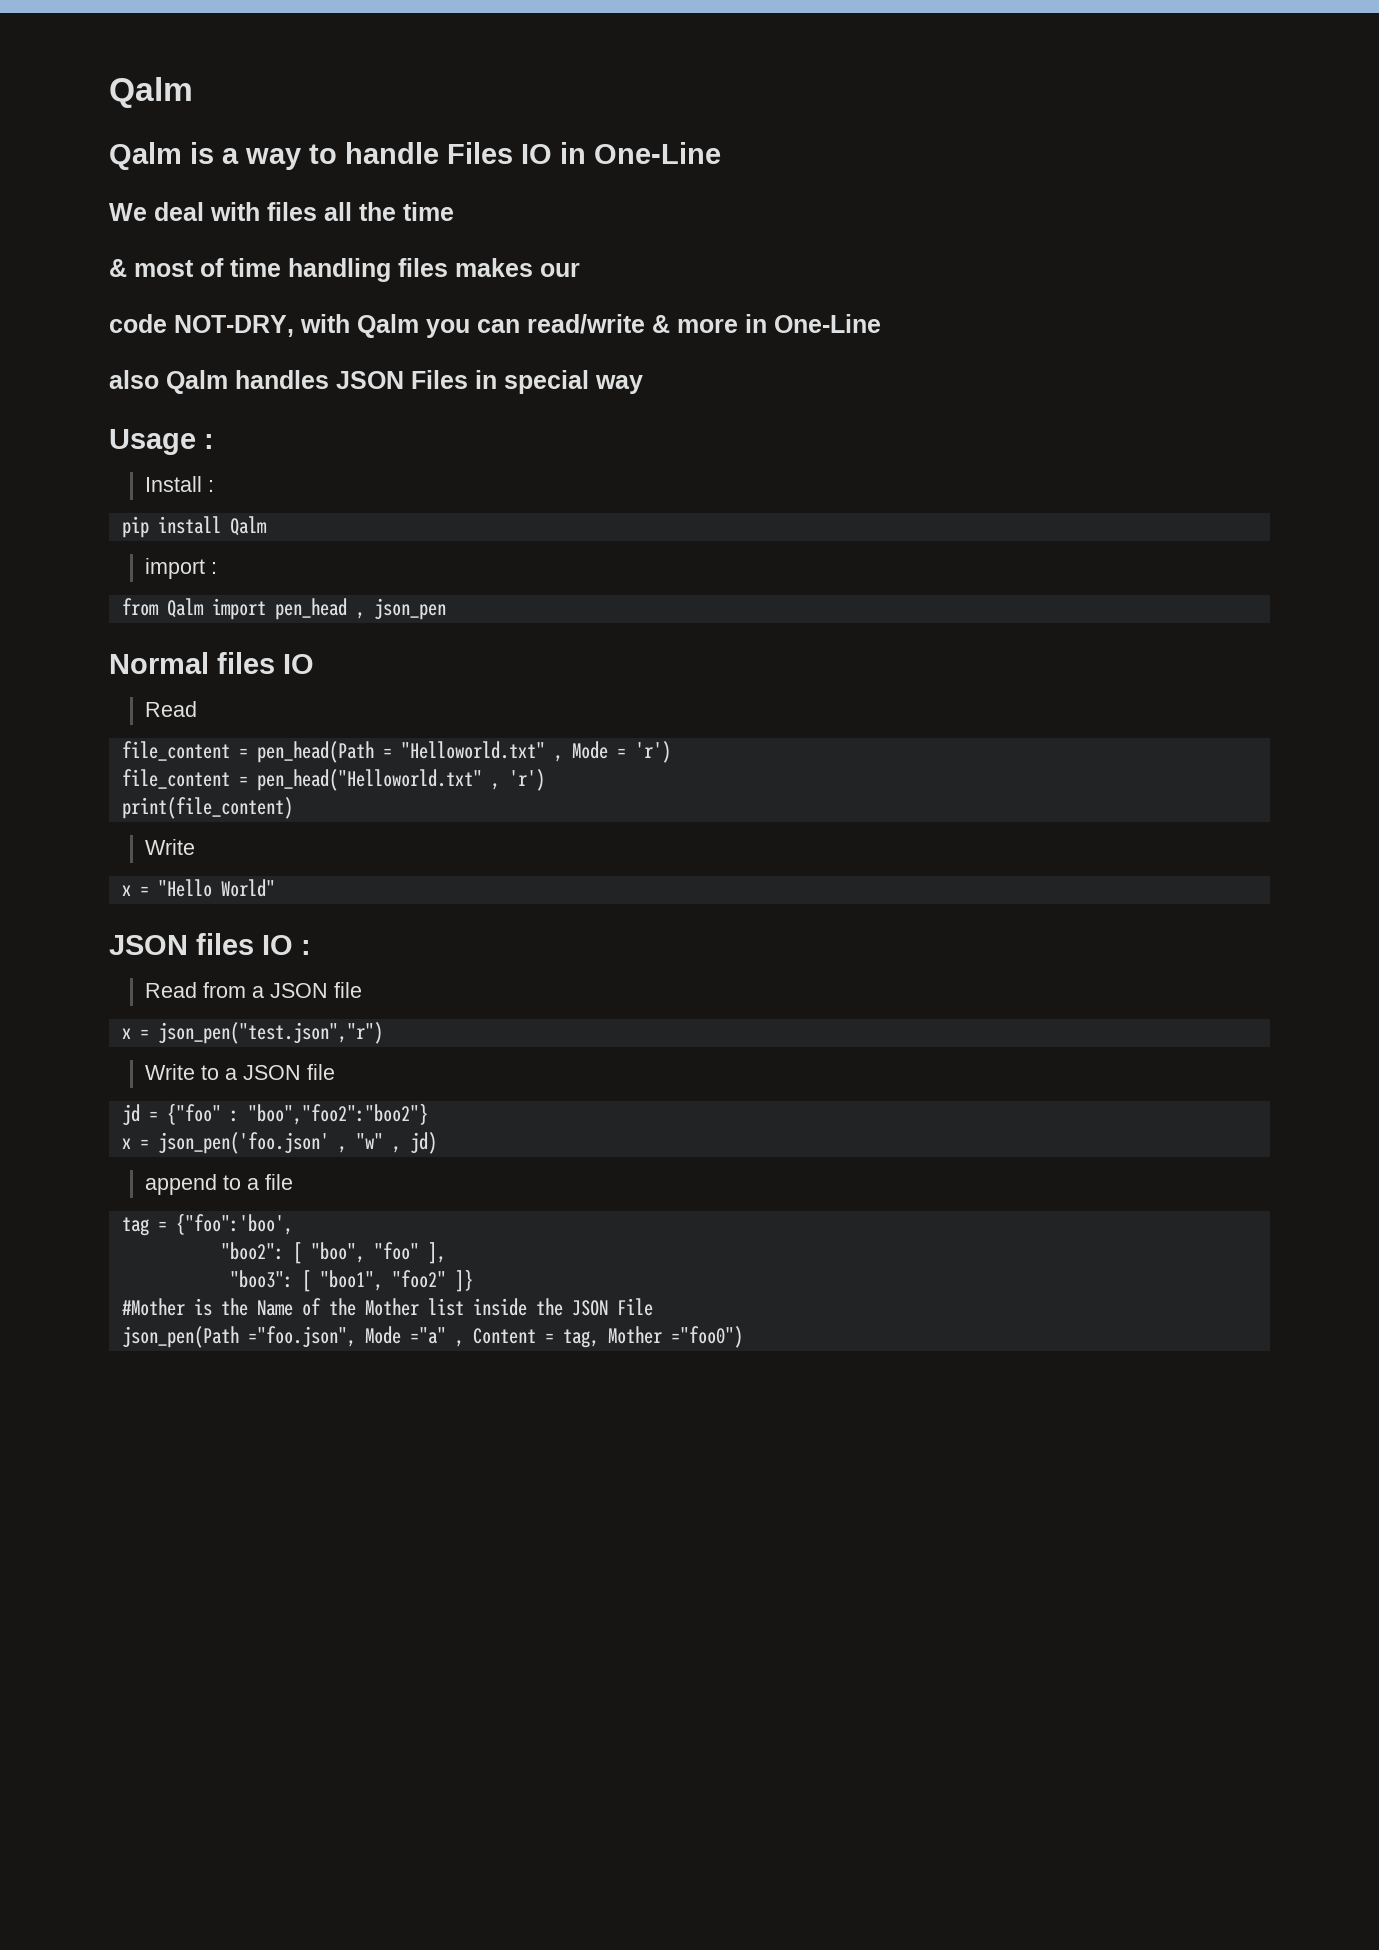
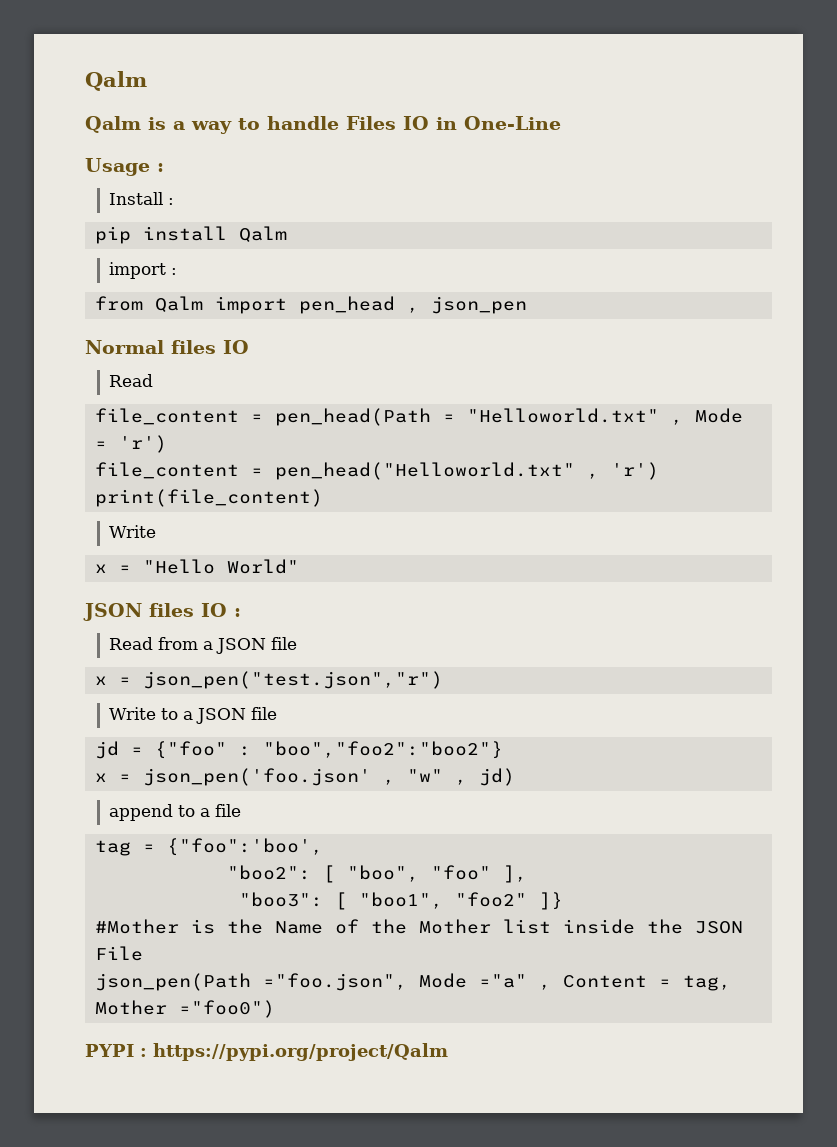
[109,202,454,221] [109,258,580,282] [109,314,881,338] [109,370,643,394] // We deal with files all the time // & most of time handling files makes our // code NOT-DRY, with Qalm you can read/write & more in One-Line // also Qalm handles JSON Files in special way -> (561, 123) none
(743, 1337) none -> [85,1043,448,1061] // PYPI : https://pypi.org/project/Qalm

